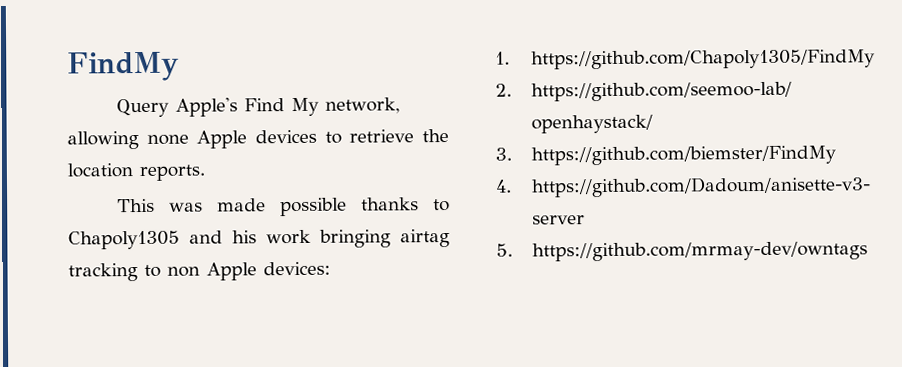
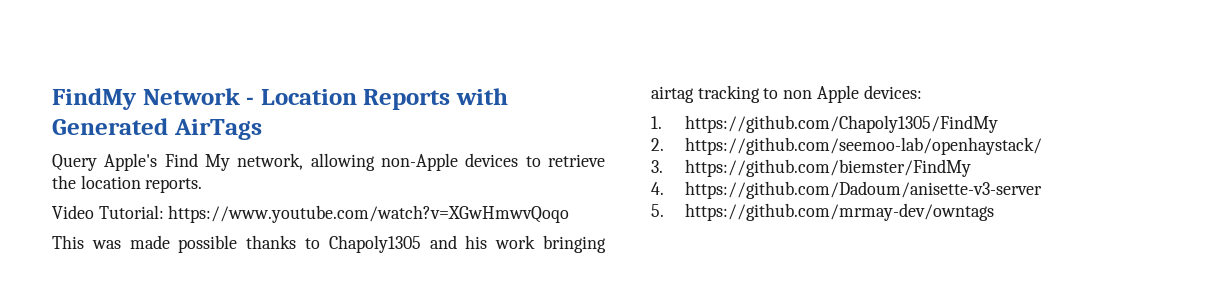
(179, 66) none -> [142,88,509,110] [52,118,262,140] Network - Location Reports with Generated AirTags
[146,130,248,149] none Apple -> [381,153,458,171] non-Apple
(205, 173) none -> [52,205,570,223] // Video Tutorial: https://www.youtube.com/watch?v=XGwHmwvQoqo

